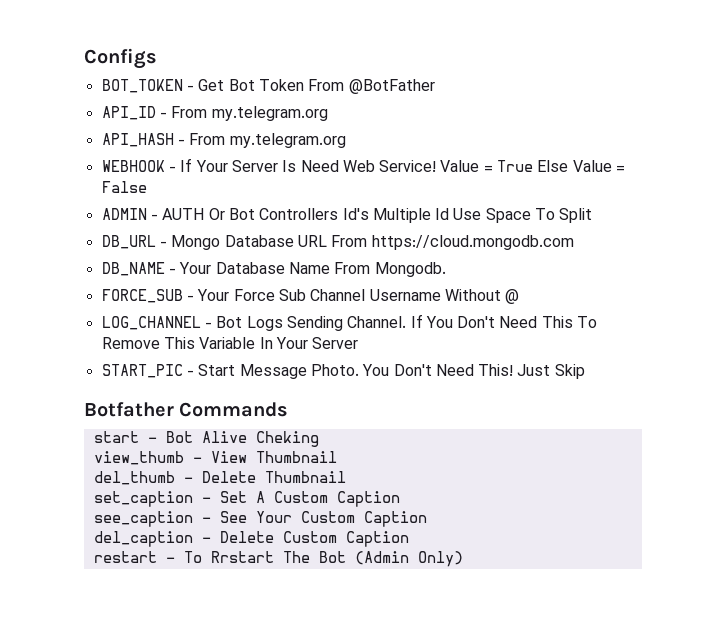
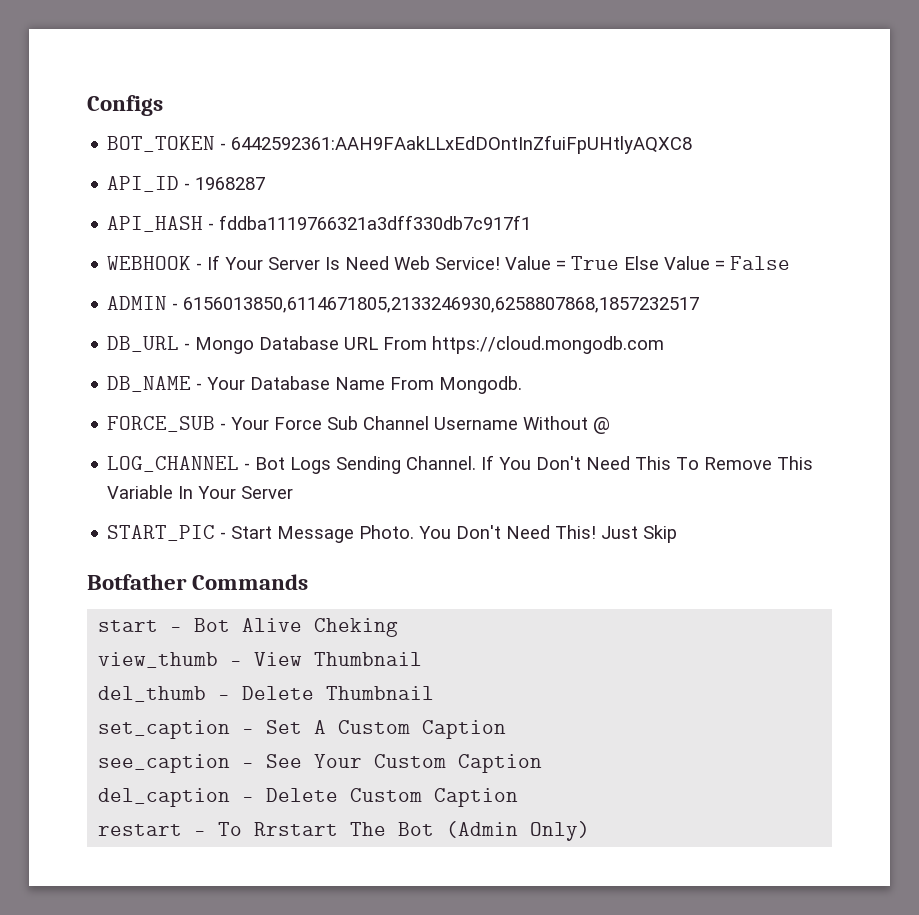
[198,79,435,94] Get Bot Token From @BotFather -> [231,135,693,154] 6442592361:AAH9FAakLLxEdDOntInZfuiFpUHtlyAQXC8
[171,106,328,121] From my.telegram.org -> [195,177,266,190] 1968287
[189,133,346,148] From my.telegram.org -> [219,215,532,230] fddba1119766321a3dff330db7c917f1
[162,208,593,223] AUTH Or Bot Controllers Id's Multiple Id Use Space To Split -> [183,297,700,313] 6156013850,6114671805,2133246930,6258807868,1857232517

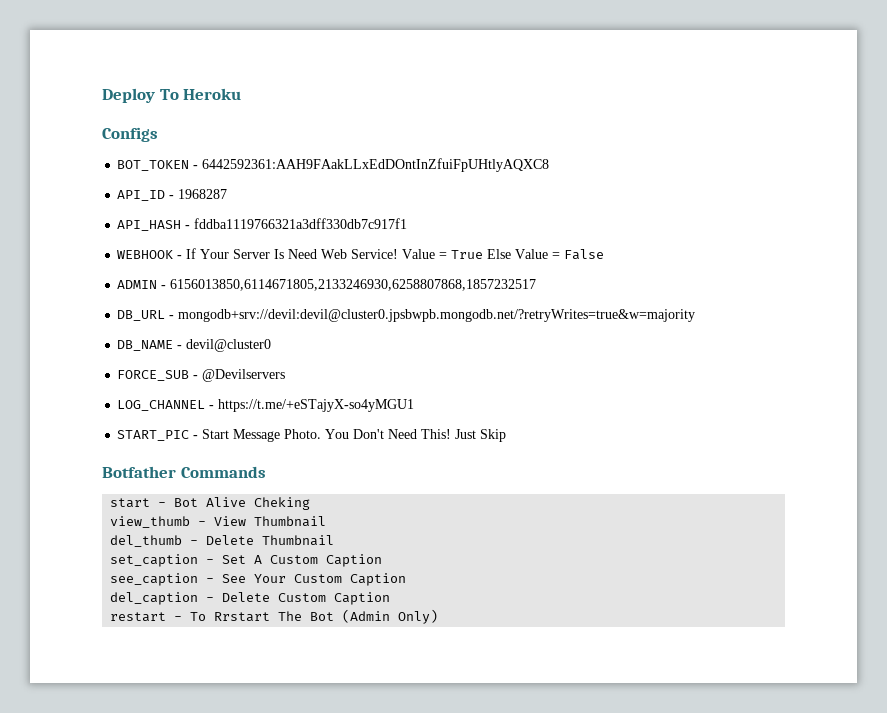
(87, 105) none -> [102,88,242,103] Deploy To Heroku //
[195,336,665,354] [107,376,523,394] [107,416,611,434] [107,455,814,474] [107,485,294,499] Mongo Database URL From https://cloud.mongodb.com // DB_NAME - Your Database Name From Mongodb. // FORCE_SUB - Your Force Sub Channel Username Without @ // LOG_CHANNEL - Bot Logs Sending Channel. If You Don't Need This To Remove This Variable In Your Server -> [178,309,696,322] [117,339,272,352] [117,369,286,382] [117,399,415,412] mongodb+srv://devil:devil@cluster0.jpsbwpb.mongodb.net/?retryWrites=true&w=majority // DB_NAME - devil@cluster0 // FORCE_SUB - @Devilservers // LOG_CHANNEL - https://t.me/+eSTajyX-so4yMGU1

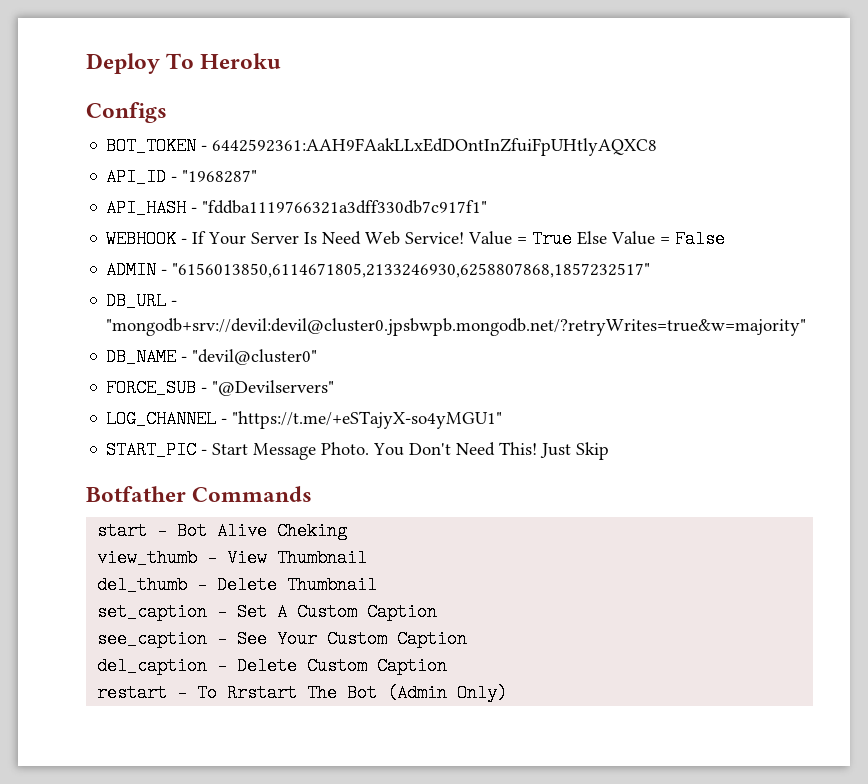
[178,189,228,199] 1968287 -> [182,170,258,183] "1968287"
[194,218,408,229] fddba1119766321a3dff330db7c917f1 -> [202,200,488,214] "fddba1119766321a3dff330db7c917f1"
[170,279,537,291] 6156013850,6114671805,2133246930,6258807868,1857232517 -> [172,263,651,278] "6156013850,6114671805,2133246930,6258807868,1857232517"
[178,309,696,322] mongodb+srv://devil:devil@cluster0.jpsbwpb.mongodb.net/?retryWrites=true&w=majority -> [106,318,807,336] "mongodb+srv://devil:devil@cluster0.jpsbwpb.mongodb.net/?retryWrites=true&w=majority"
[186,339,272,352] devil@cluster0 -> [192,349,318,365] "devil@cluster0"
[202,369,286,382] @Devilservers -> [212,380,335,396] "@Devilservers"
[218,399,415,412] https://t.me/+eSTajyX-so4yMGU1 -> [232,411,503,429] "https://t.me/+eSTajyX-so4yMGU1"

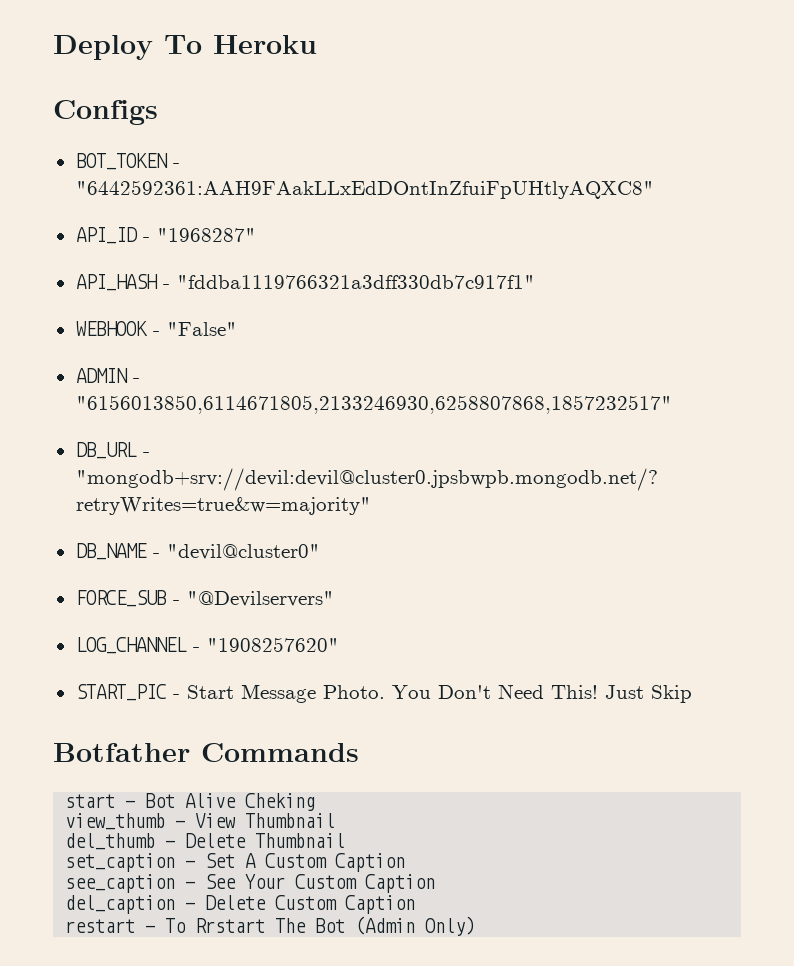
[212,138,658,156] 6442592361:AAH9FAakLLxEdDOntInZfuiFpUHtlyAQXC8 -> [75,180,654,199] "6442592361:AAH9FAakLLxEdDOntInZfuiFpUHtlyAQXC8"
[192,230,726,248] If Your Server Is Need Web Service! Value = True Else Value = False -> [166,322,237,336] "False"
[232,411,503,429] "https://t.me/+eSTajyX-so4yMGU1" -> [206,637,339,652] "1908257620"

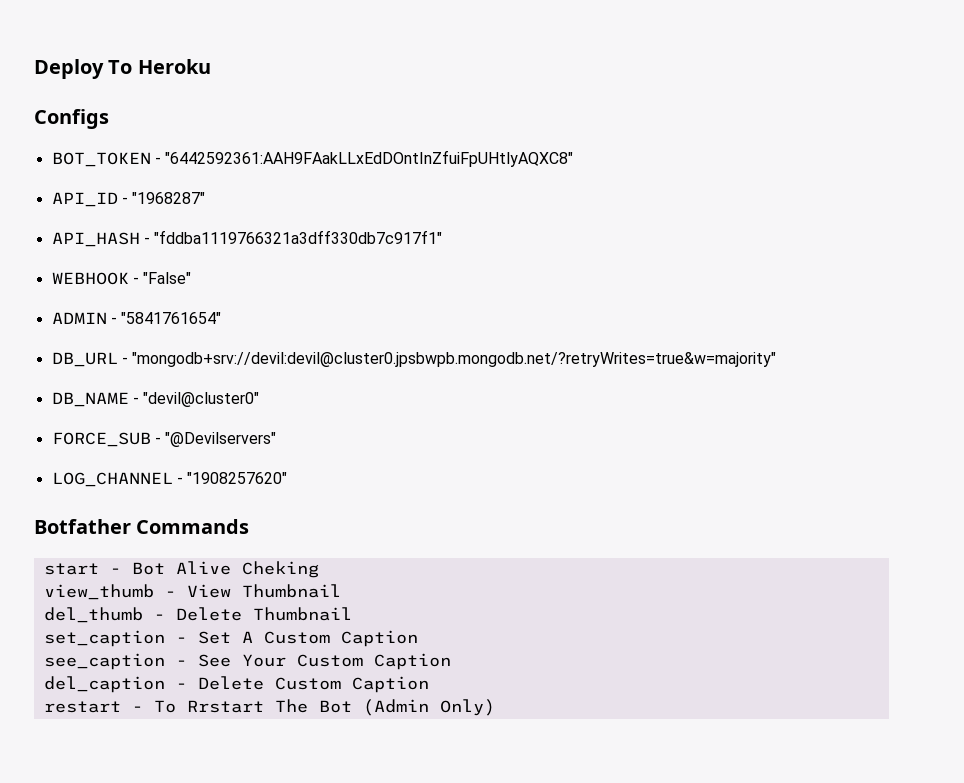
[75,395,672,414] "6156013850,6114671805,2133246930,6258807868,1857232517" -> [121,312,222,324] "5841761654"
[75,684,692,703] // START_PIC - Start Message Photo. You Don't Need This! Just Skip -> (288, 478) none

